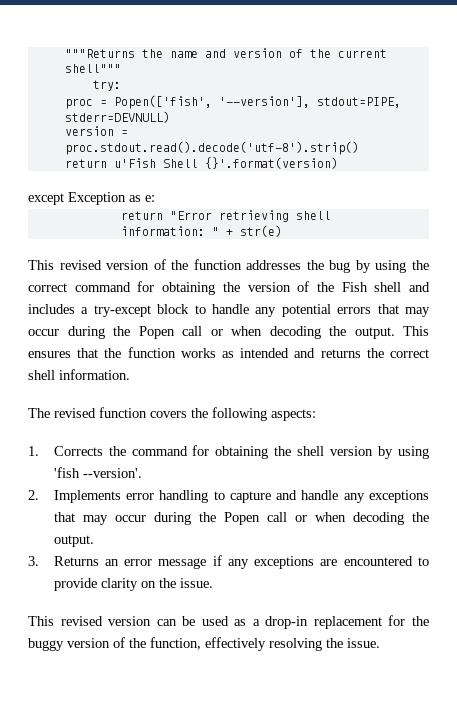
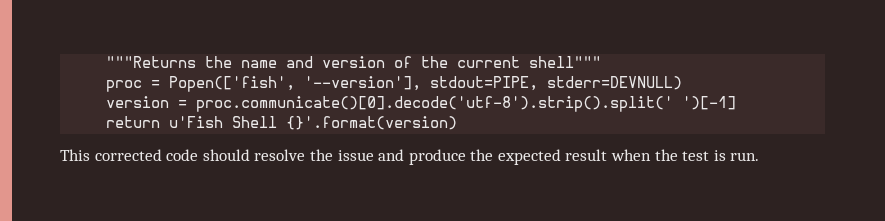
[92,80,121,91] // try: -> (602, 62) none
[64,141,359,155] proc.stdout.read().decode('utf-8').strip() -> [196,96,737,112] proc.communicate()[0].decode('utf-8').strip().split(' ')[-1]
[28,192,155,205] [120,210,331,222] [120,225,282,237] [28,259,430,273] [28,281,430,295] [28,304,430,317] [28,326,429,339] [28,347,429,358] [28,369,130,380] [28,407,316,421] [28,445,430,459] [53,467,142,478] [28,490,430,503] [53,512,429,525] [53,535,94,547] [28,555,429,569] [53,578,213,591] [28,615,429,629] [28,637,380,651] except Exception as e: // return "Error retrieving shell information: " + str(e) // This revised version of the function addresses the bug by using the correct command for obtaining the version of the Fish shell and includes a try-except block to handle any potential errors that may occur during the Popen call or when decoding the output. This ensures that the function works as intended and returns the correct shell information. // The revised function covers the following aspects: // 1. Corrects the command for obtaining the shell version by using 'fish --version'. // 2. Implements error handling to capture and handle any exceptions that may occur during the Popen call or when decoding the output. // 3. Returns an error message if any exceptions are encountered to provide clarity on the issue. // This revised version can be used as a drop-in replacement for the buggy version of the function, effectively resolving the issue. -> [60,149,760,165] This corrected code should resolve the issue and produce the expected result when the test is run.

